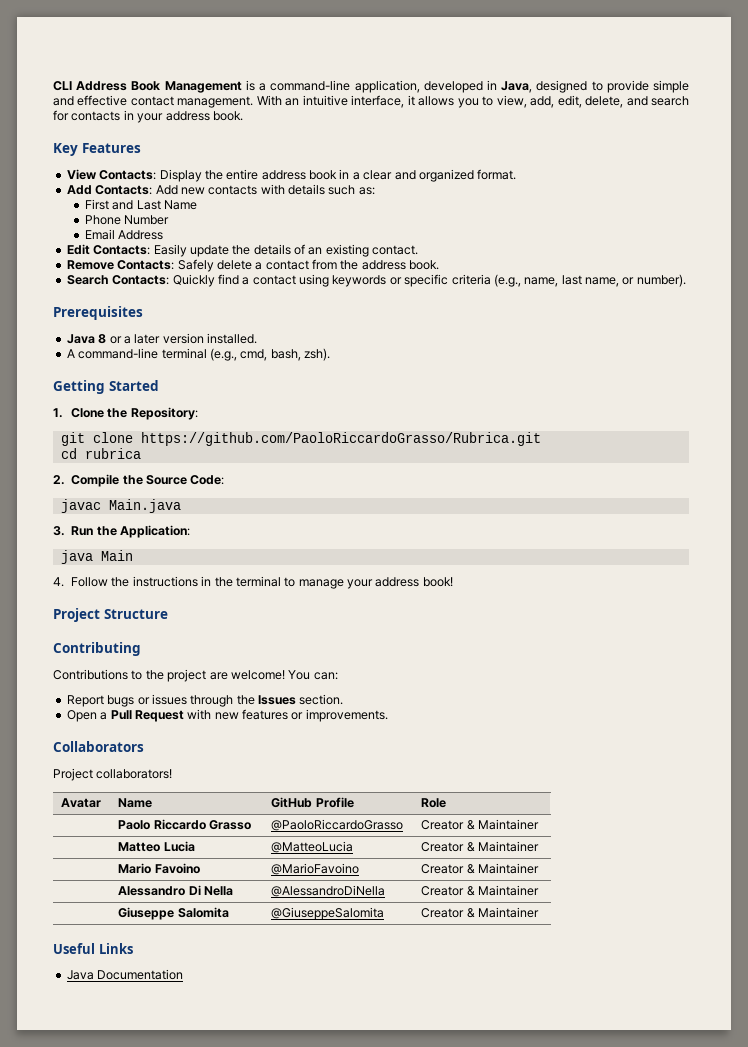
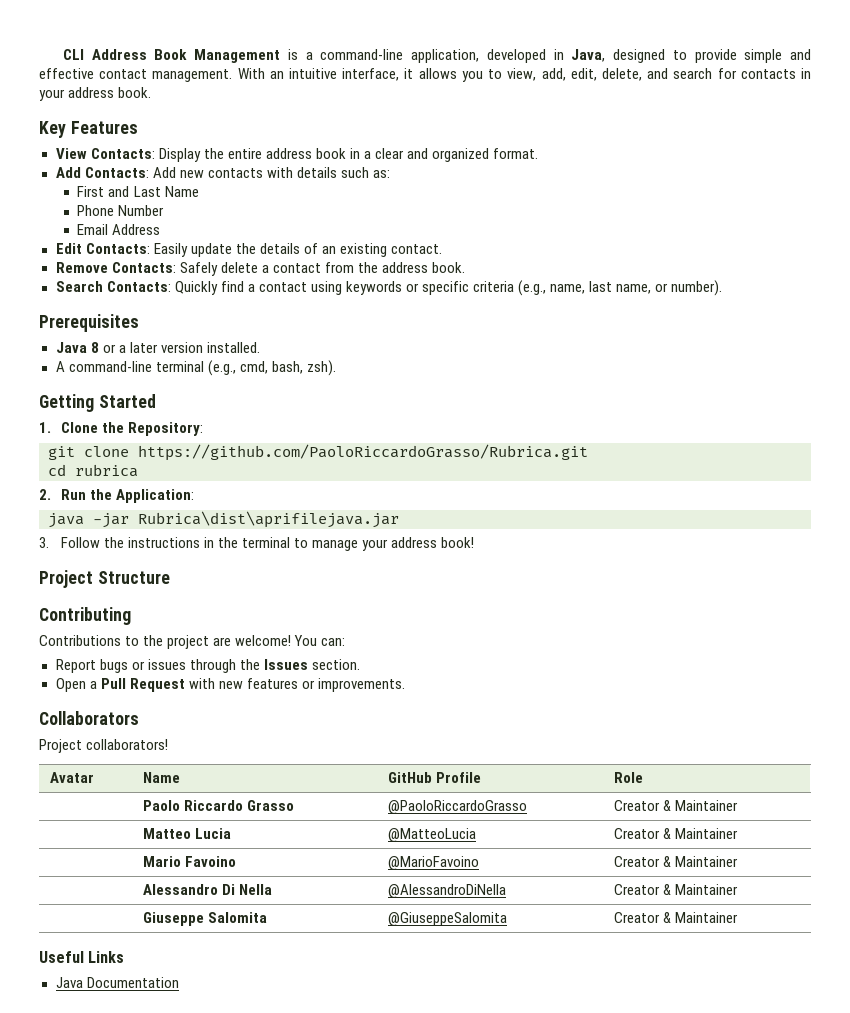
[71,474,225,487] [60,499,181,513] [53,526,65,536] Compile the Source Code: // javac Main.java // 3. -> (51, 494) none
[100,550,133,561] [53,577,64,587] Main // 4. -> [93,511,399,528] [39,537,49,548] -jar Rubrica\dist\aprifilejava.jar // 3.

